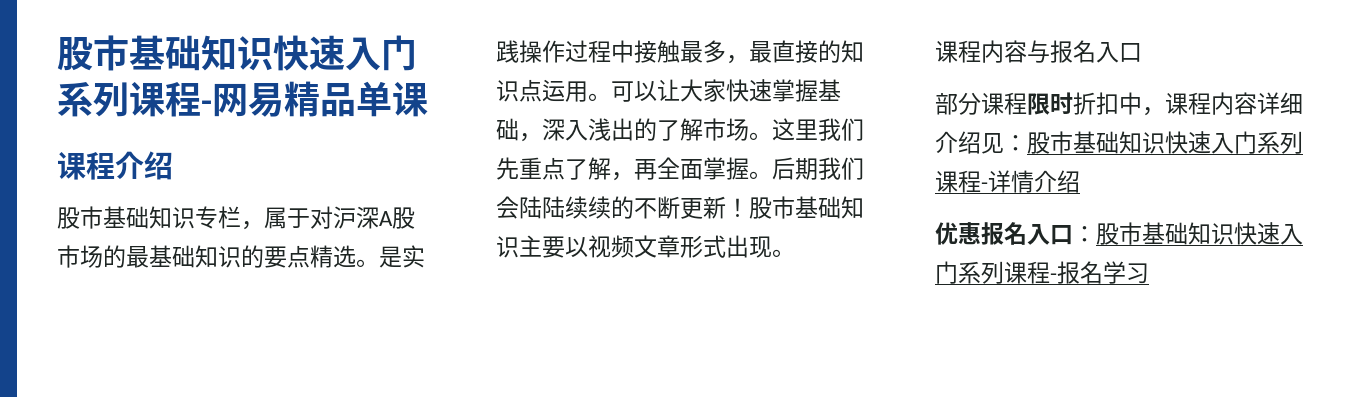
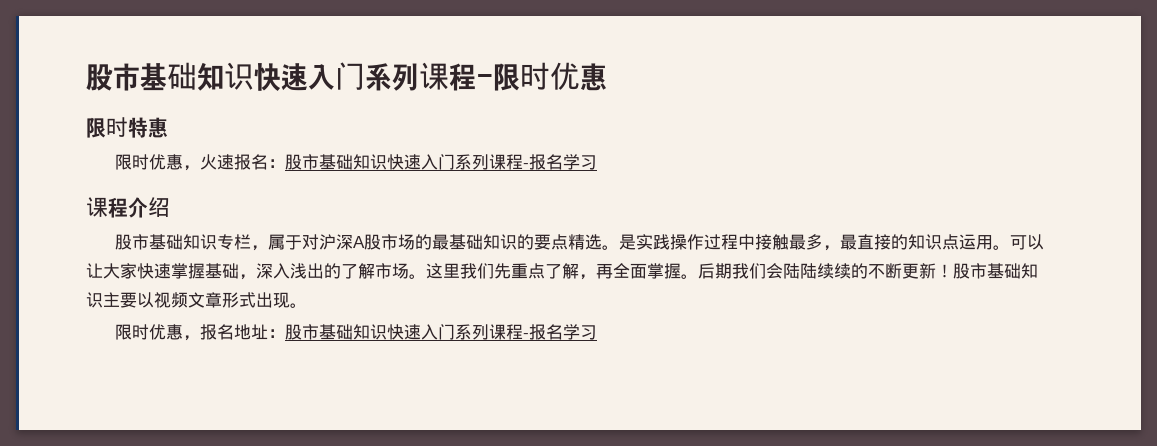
[57,35,417,71] [57,81,428,117] 股市基础知识快速入门系列课程-网易精品单课 -> [86,62,607,91] [86,117,168,138] [114,154,597,171] 股市基础知识快速入门系列课程-限时优惠 // 限时特惠 // 限时优惠，火速报名：股市基础知识快速入门系列课程-报名学习
[935,40,1142,63] [935,92,1303,116] [935,131,1303,154] [935,170,1080,193] [935,222,1073,245] 课程内容与报名入口 // 部分课程限时折扣中，课程内容详细介绍见：股市基础知识快速入门系列课程-详情介绍 // 优惠报名入口 -> [114,324,268,341] 限时优惠，报名地址

